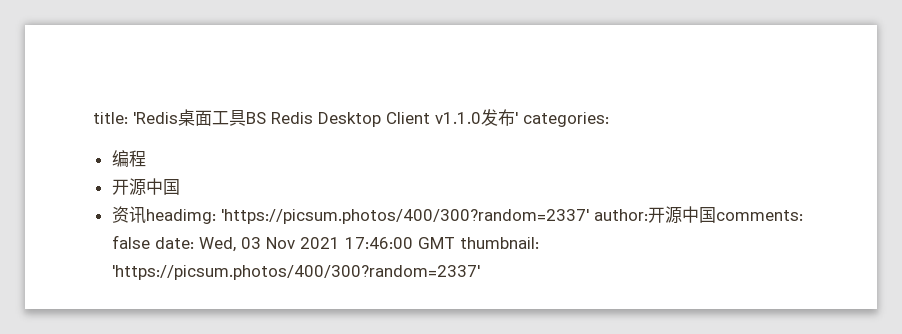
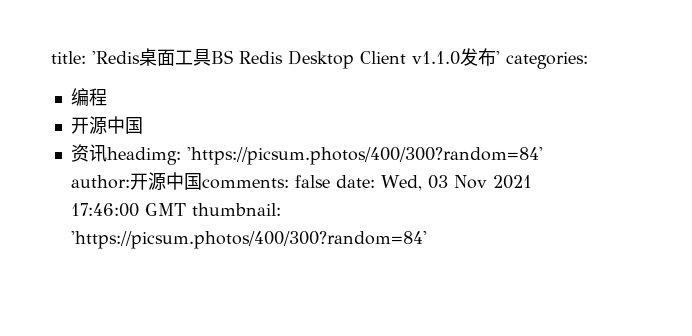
[220,209,589,224] 'https://picsum.photos/400/300?random=2337' -> [186,147,543,165] 'https://picsum.photos/400/300?random=84'
[111,265,480,280] 'https://picsum.photos/400/300?random=2337' -> [70,231,427,249] 'https://picsum.photos/400/300?random=84'

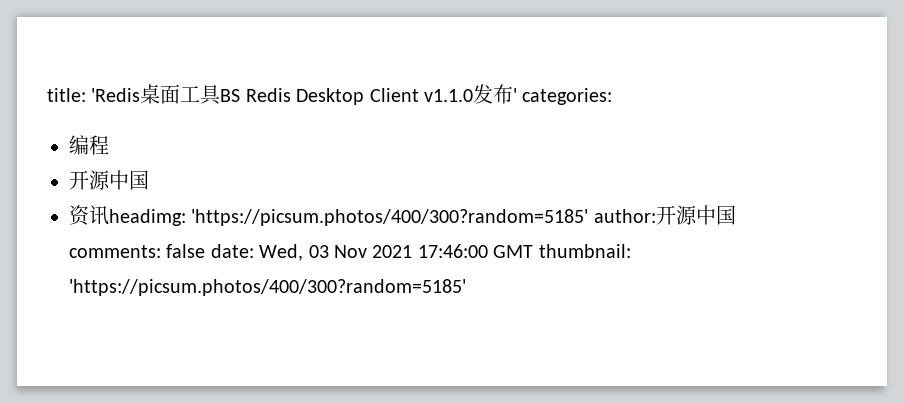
[186,147,543,165] 'https://picsum.photos/400/300?random=84' -> [191,209,589,226] 'https://picsum.photos/400/300?random=5185'
[70,231,427,249] 'https://picsum.photos/400/300?random=84' -> [69,279,466,296] 'https://picsum.photos/400/300?random=5185'

